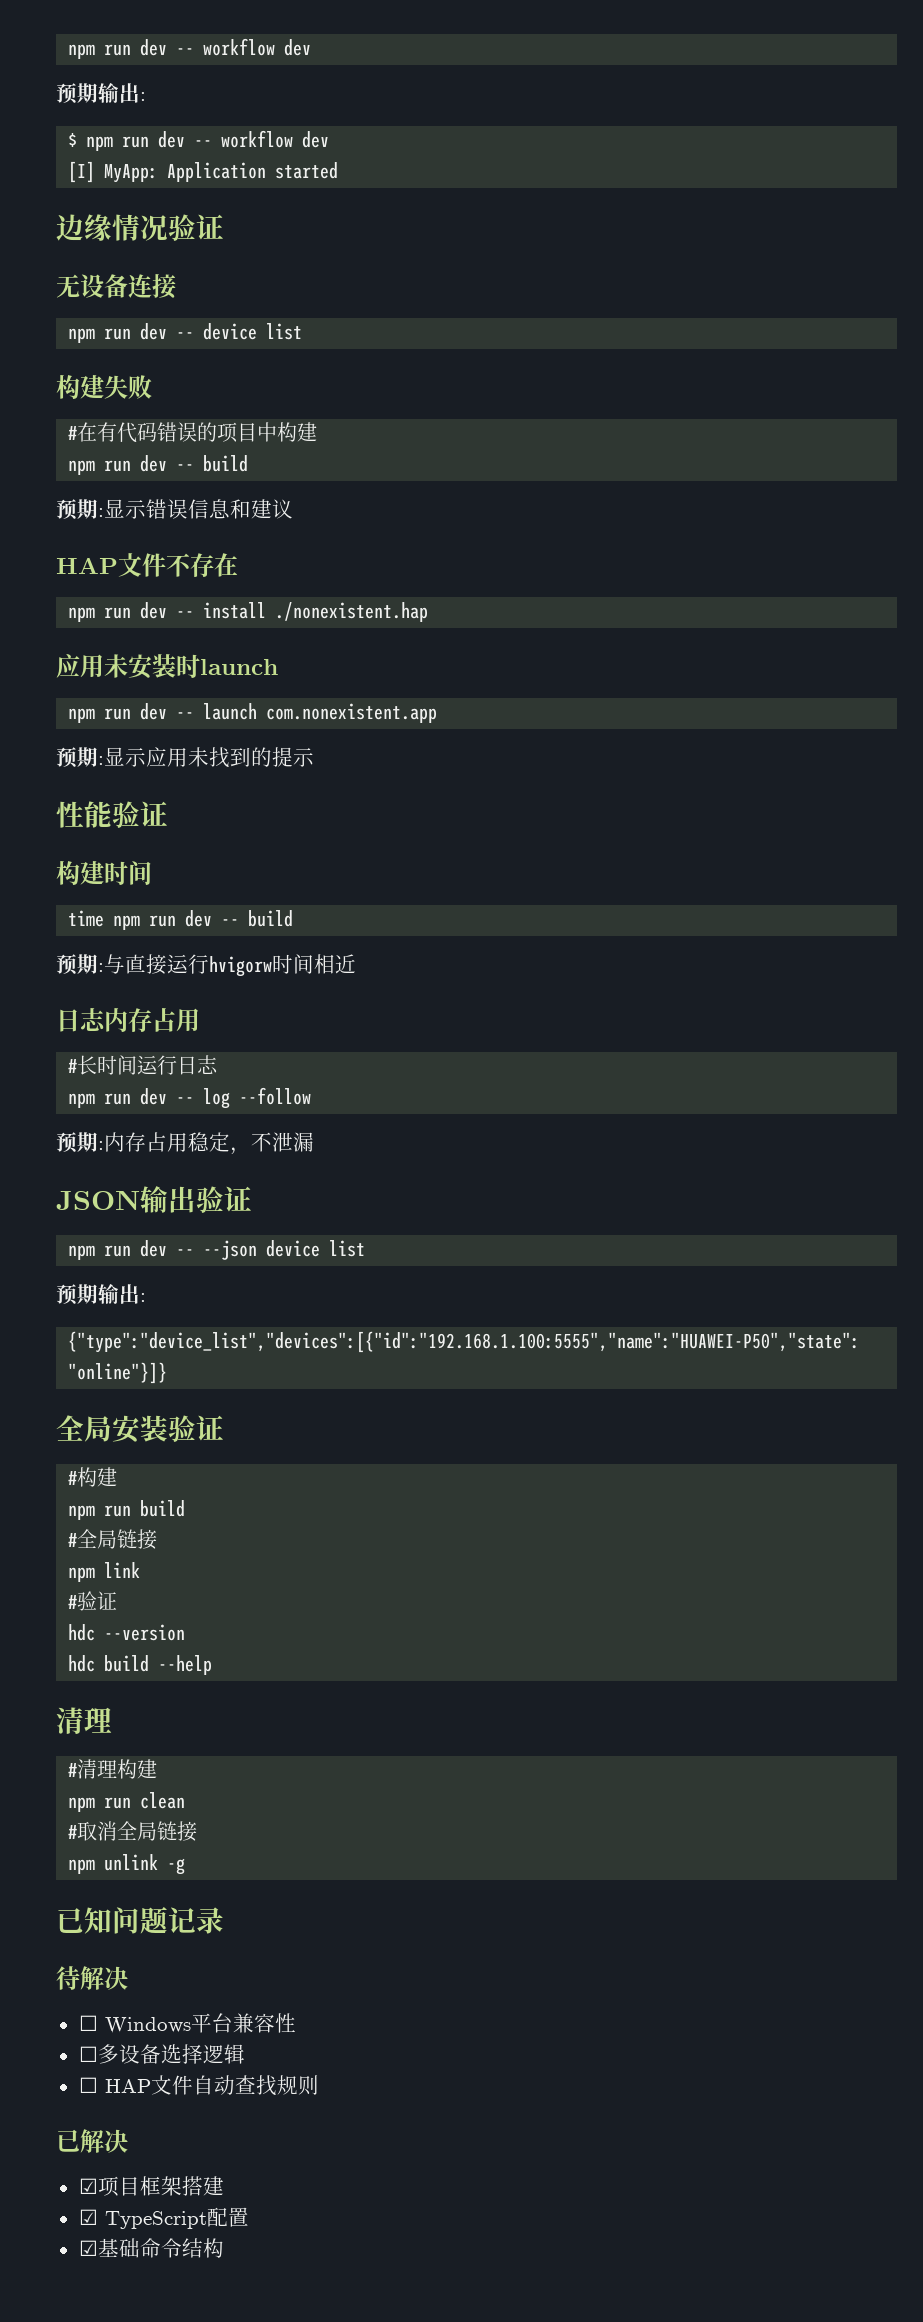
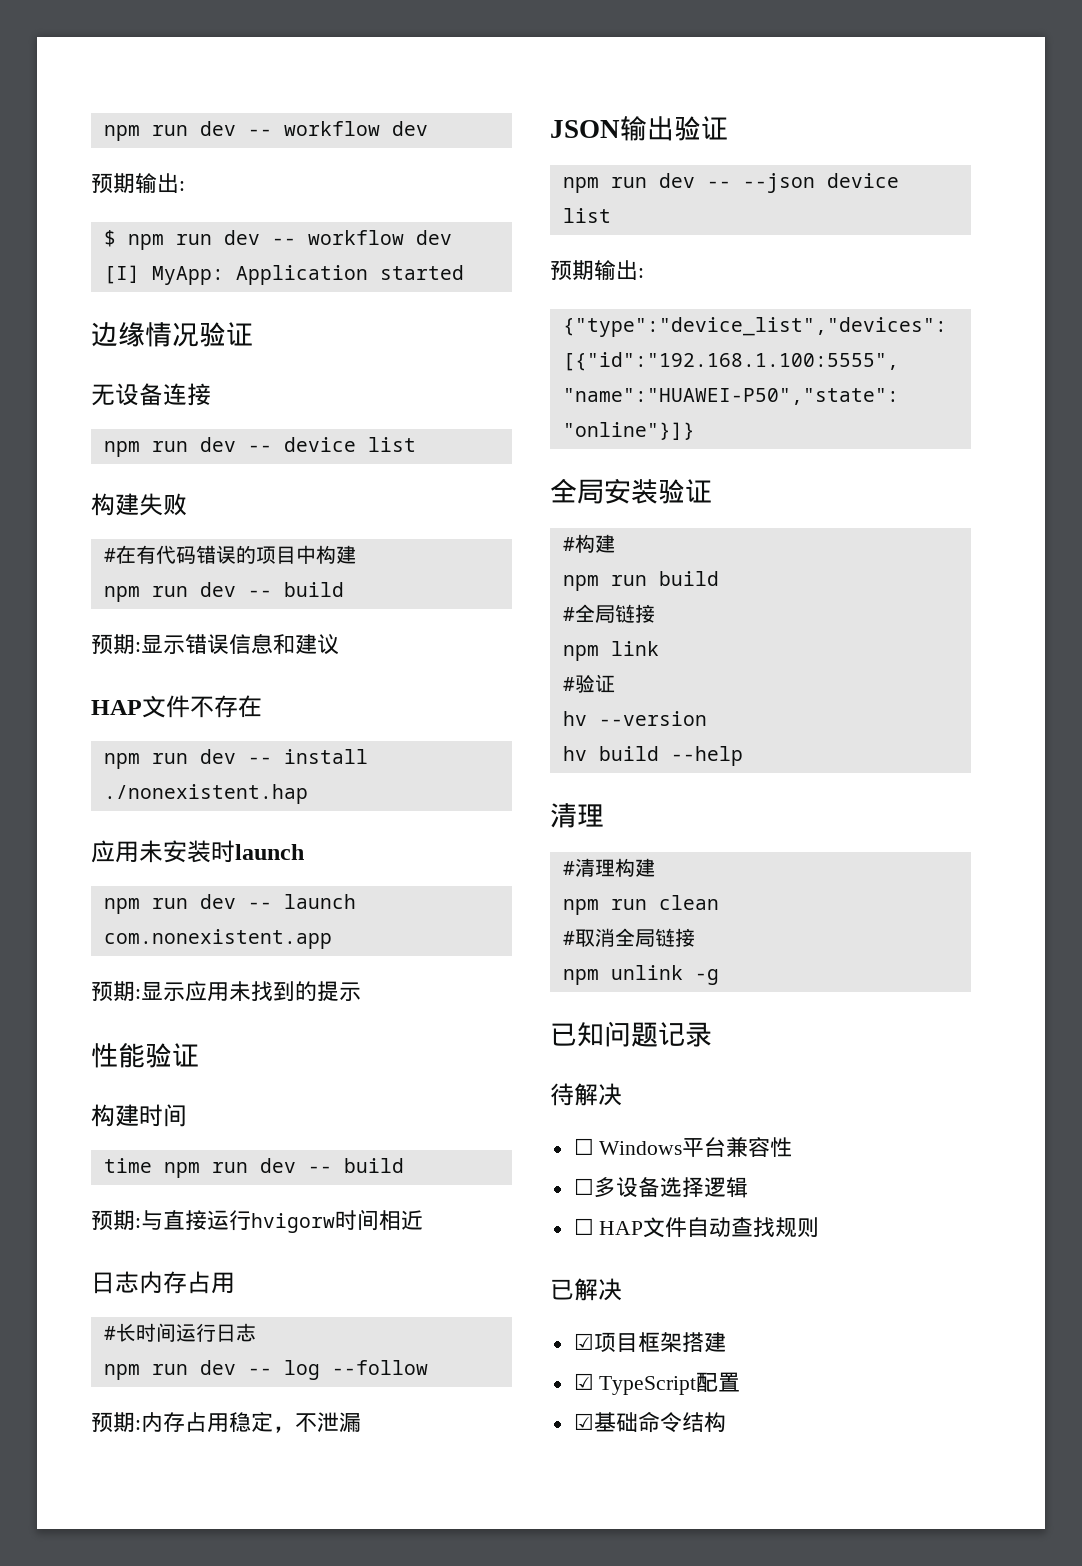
[68,1624,96,1641] hdc -> [562,711,587,726] hv
[68,1655,96,1672] hdc -> [562,746,587,761] hv

